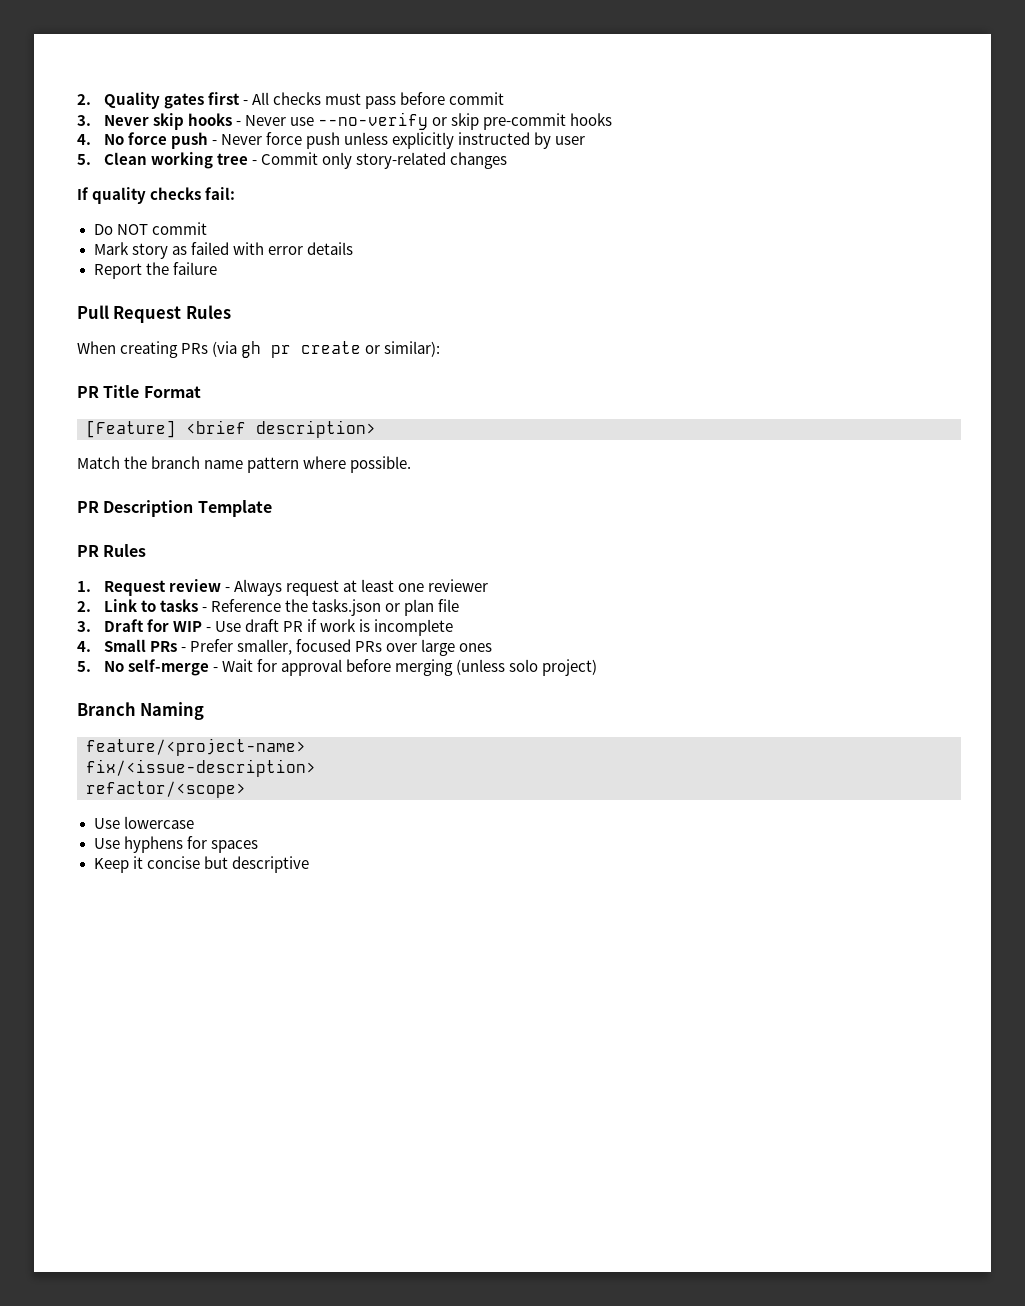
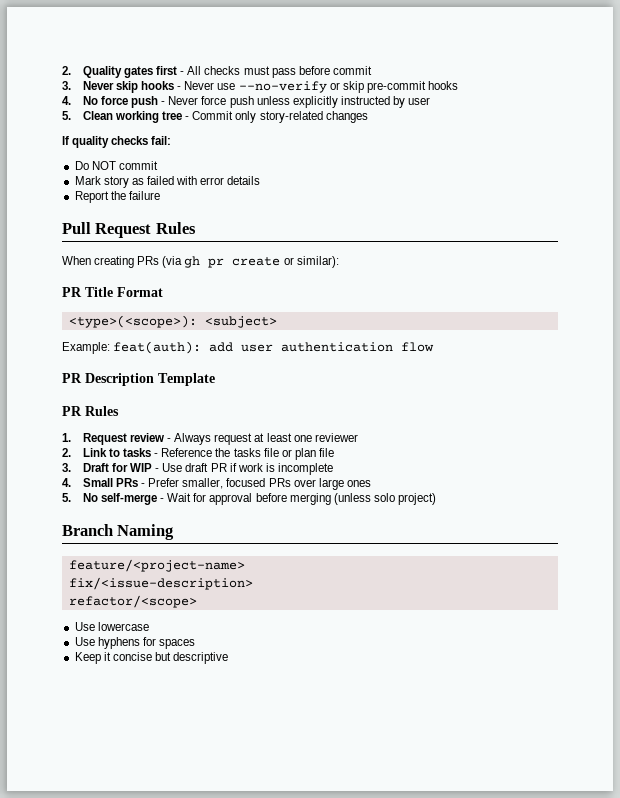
[86,420,376,438] [77,456,412,473] [Feature] <brief description> // Match the branch name pattern where possible. -> [68,315,277,328] [62,341,435,354] <type>(<scope>): <subject> // Example: feat(auth): add user authentication flow
[312,599,382,616] tasks.json -> [233,448,279,457] tasks file

